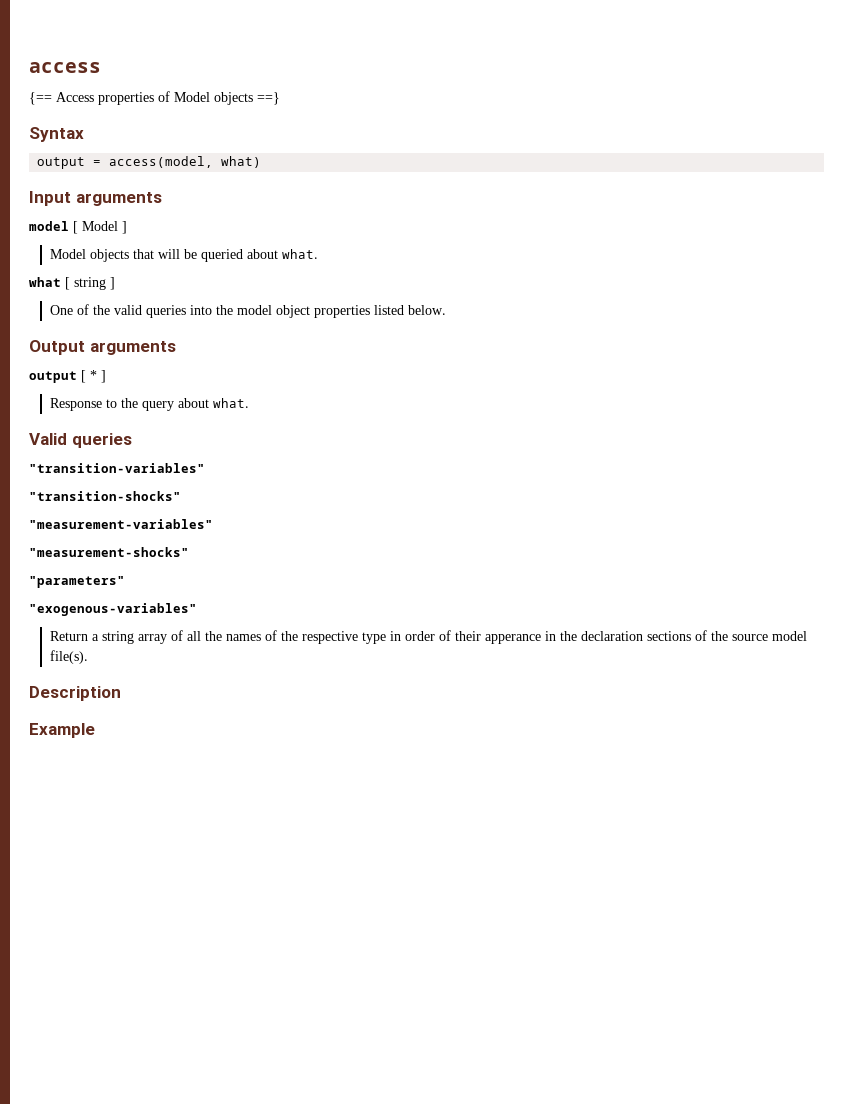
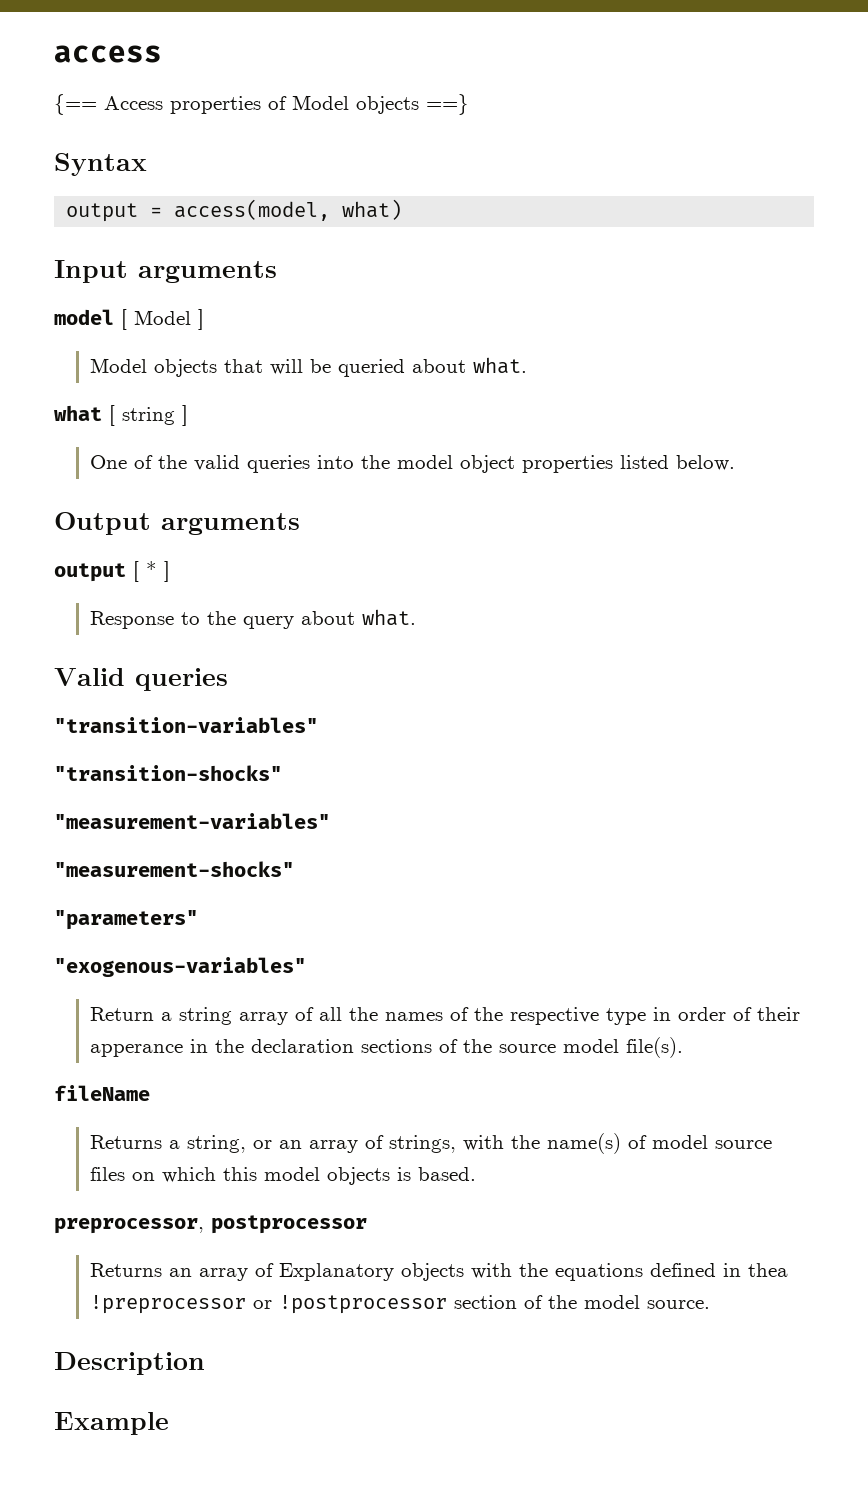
(89, 657) none -> [54,1085,150,1101] [90,1133,773,1154] [90,1167,477,1185] [54,1215,367,1234] [90,1263,789,1281] [90,1295,711,1314] // fileName // Returns a string, or an array of strings, with the name(s) of model source files on which this model objects is based. // preprocessor, postprocessor // Returns an array of Explanatory objects with the equations defined in thea !preprocessor or !postprocessor section of the model source.

